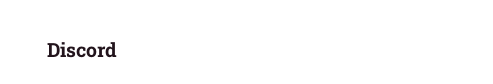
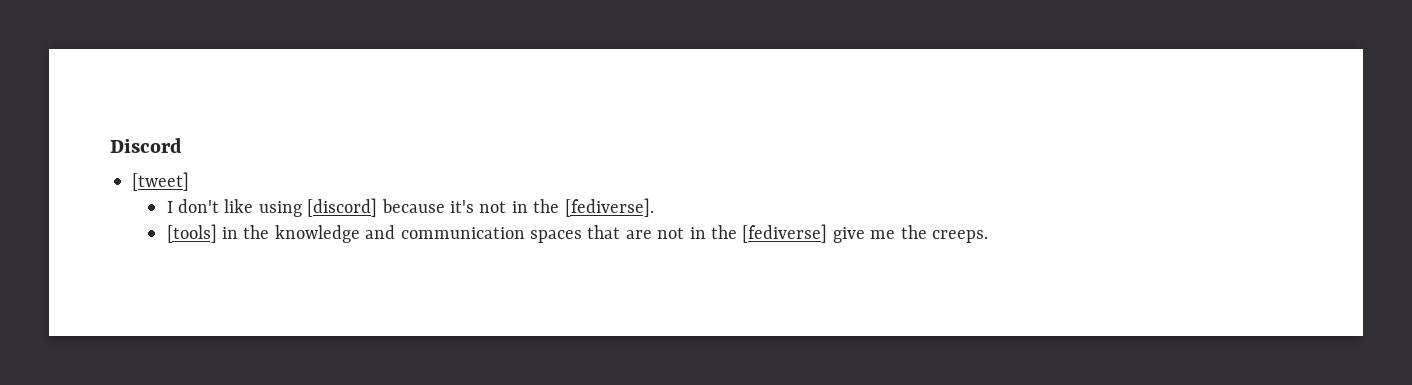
(117, 50) none -> [132,172,189,191] [166,198,654,217] [166,224,988,243] // [tweet] // I don't like using [discord] because it's not in the [fediverse]. // [tools] in the knowledge and communication spaces that are not in the [fediverse] give me the creeps.

